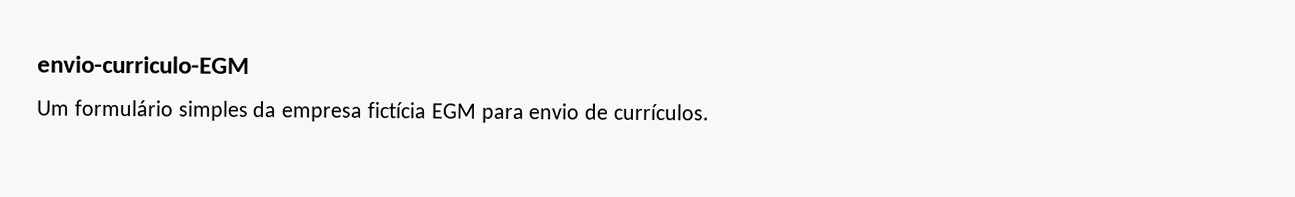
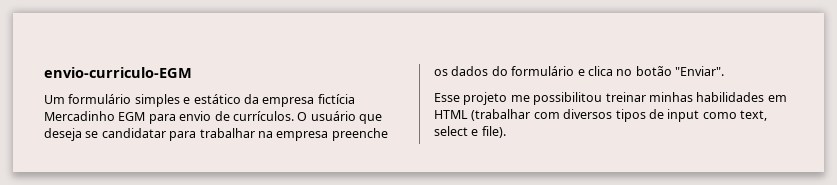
(248, 111) none -> [183,94,241,104] e estático
(427, 110) none -> [44,111,115,121] Mercadinho
(710, 112) none -> [297,111,382,124] [44,128,388,141] [434,66,724,76] [434,92,787,105] [434,109,767,122] [434,126,506,138] O usuário que deseja se candidatar para trabalhar na empresa preenche os dados do formulário e clica no botão "Enviar". // Esse projeto me possibilitou treinar minhas habilidades em HTML (trabalhar com diversos tipos de input como text, select e file).

